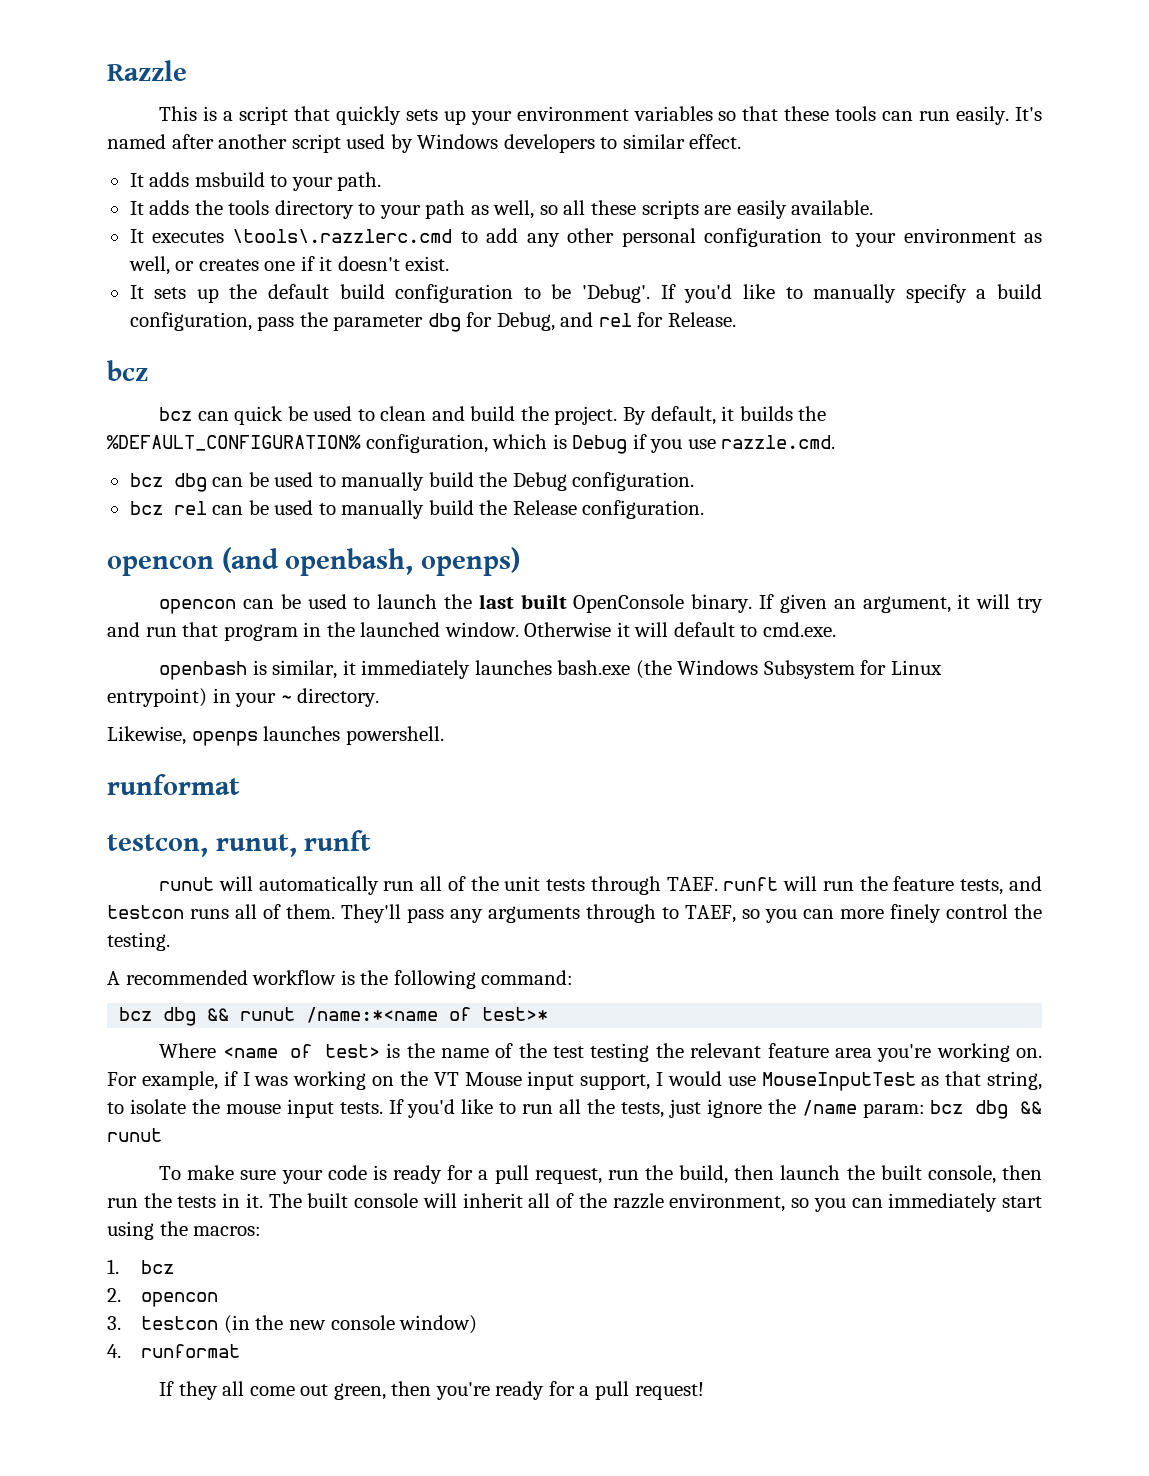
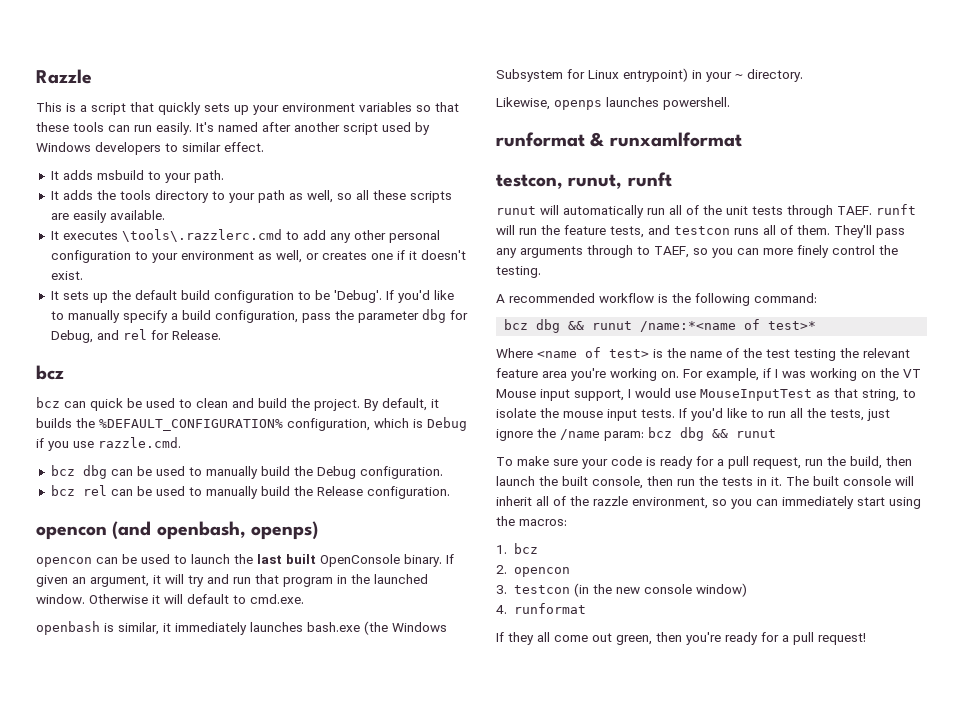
(240, 784) none -> [590,132,742,147] & runxamlformat

